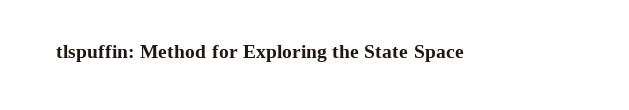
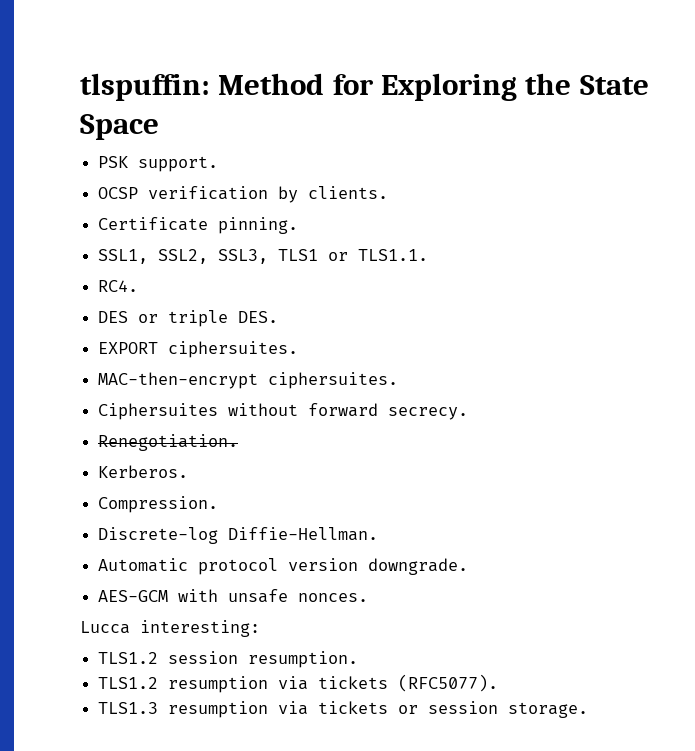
(464, 53) none -> [98,156,219,172] [98,186,389,203] [98,217,299,234] [98,249,429,264] [98,280,139,292] [98,310,279,327] [98,341,299,358] [98,372,399,389] [98,403,469,420] [98,434,239,451] [98,465,189,478] [98,496,219,513] [98,527,379,544] [98,558,469,575] [98,589,369,603] [80,620,260,637] [98,651,359,668] [98,674,499,693] [98,701,589,718] // PSK support. // OCSP verification by clients. // Certificate pinning. // SSL1, SSL2, SSL3, TLS1 or TLS1.1. // RC4. // DES or triple DES. // EXPORT ciphersuites. // MAC-then-encrypt ciphersuites. // Ciphersuites without forward secrecy. // Renegotiation. // Kerberos. // Compression. // Discrete-log Diffie-Hellman. // Automatic protocol version downgrade. // AES-GCM with unsafe nonces. // Lucca interesting: // TLS1.2 session resumption. // TLS1.2 resumption via tickets (RFC5077). // TLS1.3 resumption via tickets or session storage.

